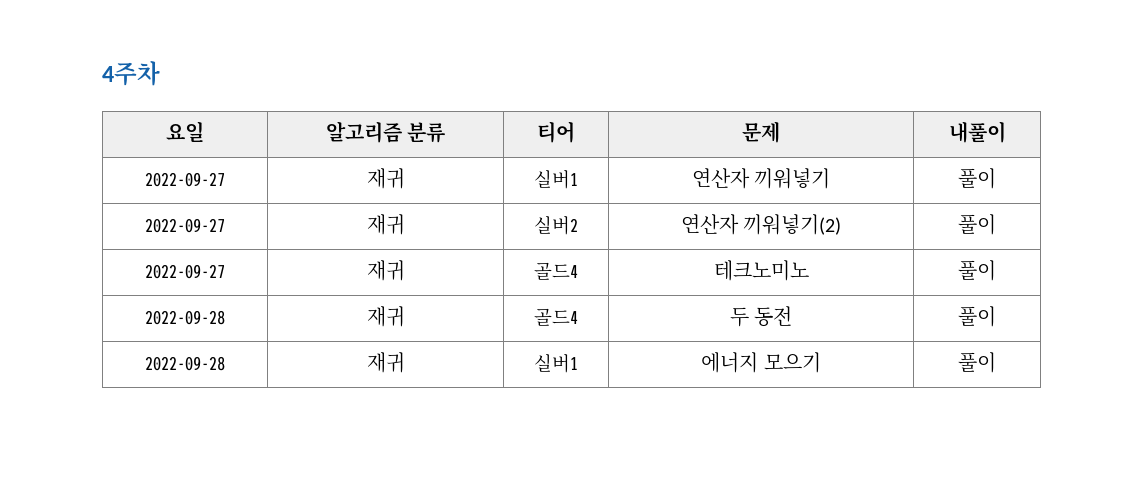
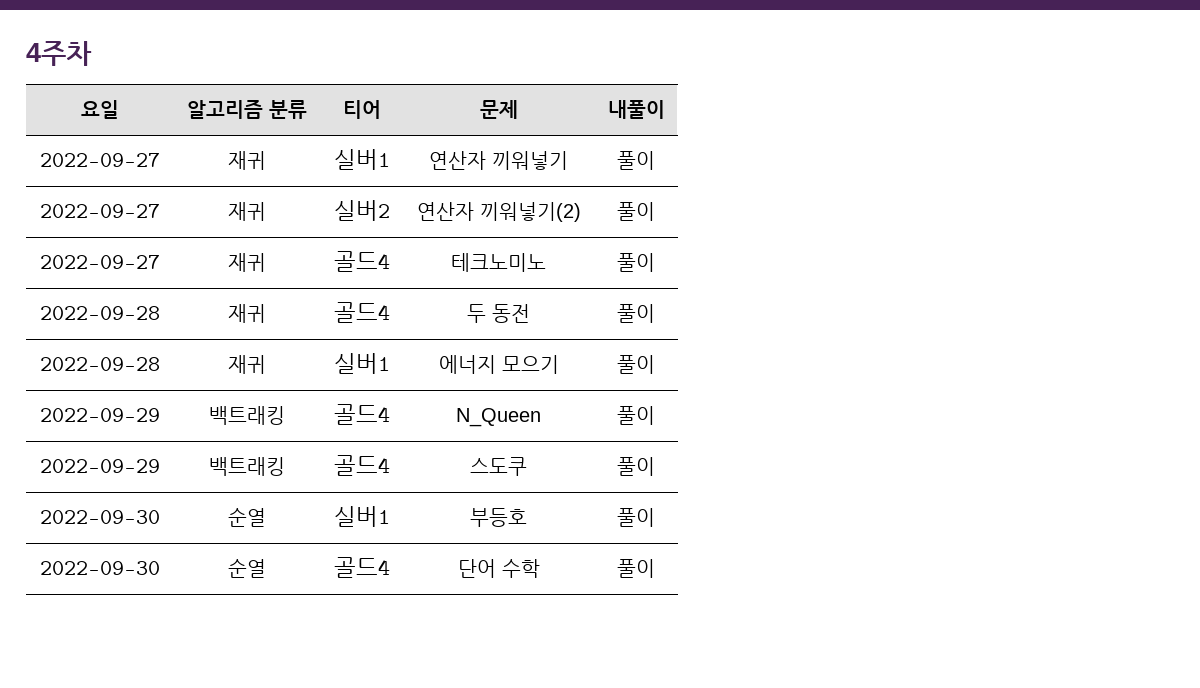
(996, 362) none -> [39,408,160,422] [208,406,285,425] [333,404,390,425] [456,408,541,427] [617,406,655,425] [39,459,160,473] [208,457,285,476] [333,455,390,476] [470,457,527,476] [617,457,655,476] [39,510,160,524] [227,507,266,527] [333,506,390,527] [470,508,527,527] [617,508,655,527] [39,561,160,575] [227,558,266,578] [333,557,390,578] [457,559,540,578] [617,559,655,578] // 2022-09-29 | 백트래킹 | 골드4 | N_Queen | 풀이 // 2022-09-29 | 백트래킹 | 골드4 | 스도쿠 | 풀이 // 2022-09-30 | 순열 | 실버1 | 부등호 | 풀이 // 2022-09-30 | 순열 | 골드4 | 단어 수학 | 풀이

